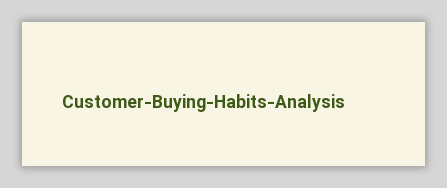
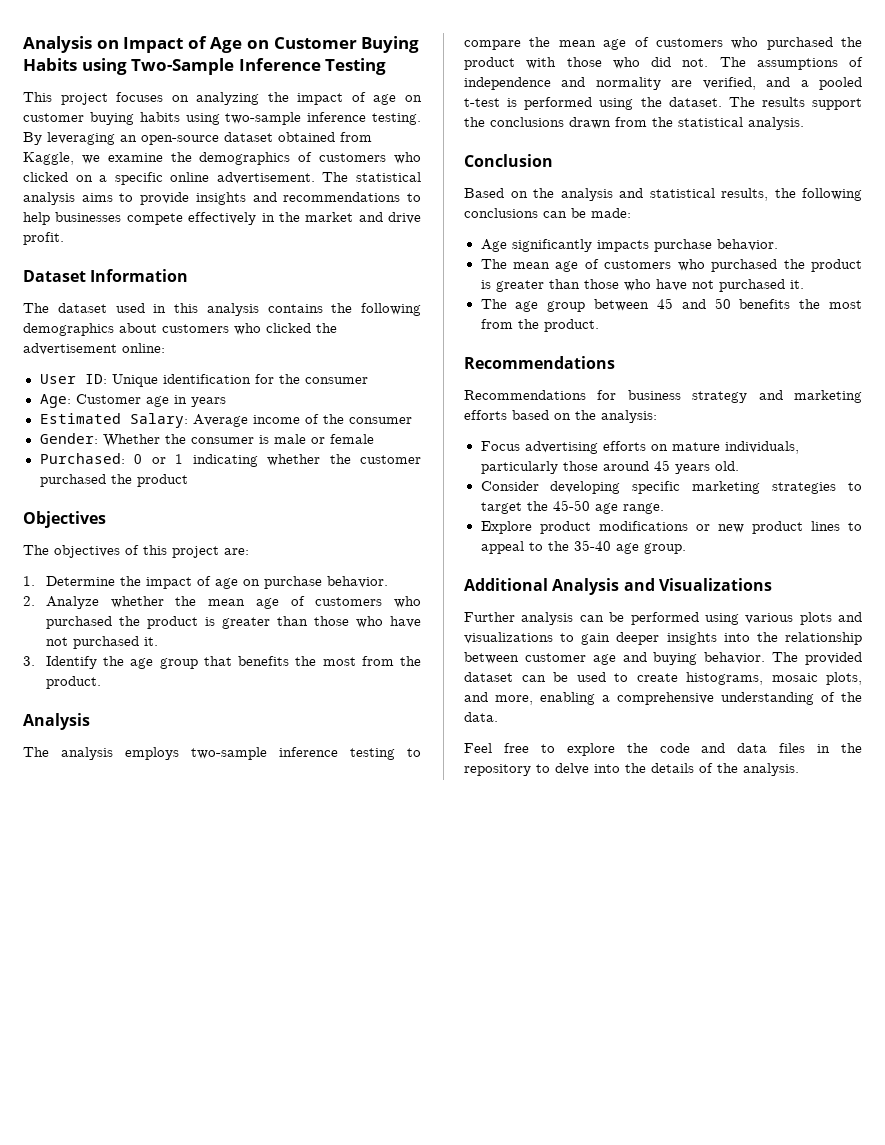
[62,94,345,112] Customer-Buying-Habits-Analysis -> [23,36,420,53] [23,58,387,75] [23,92,422,105] [23,112,421,125] [23,132,372,145] [23,152,421,165] [23,172,421,185] [23,192,421,205] [23,212,421,225] [23,232,64,245] [23,269,189,282] [23,303,421,316] [23,323,337,336] [23,343,165,355] [39,374,368,387] [39,394,226,408] [39,413,412,428] [39,433,374,447] [39,453,421,467] [39,474,188,487] [23,511,106,528] [23,545,249,558] [23,576,388,589] [23,596,421,609] [45,616,422,629] [45,636,158,649] [23,656,422,669] [45,676,101,689] [23,713,90,730] [23,747,421,760] [464,37,862,50] [464,57,863,70] [464,77,862,90] [464,97,862,110] [464,117,804,130] [464,154,553,167] [464,188,862,201] [464,208,631,218] [480,239,778,252] [480,259,862,272] [480,279,804,292] [480,298,862,312] [480,319,599,332] [464,356,615,369] [464,390,862,403] [464,410,657,423] [480,441,799,454] [480,460,739,474] [480,481,862,494] [480,500,664,514] [480,521,862,534] [480,540,686,554] [464,578,772,595] [464,612,862,625] [464,632,862,645] [464,652,862,665] [464,672,862,685] [464,692,862,705] [464,712,498,722] [464,743,862,756] [464,763,799,776] Analysis on Impact of Age on Customer Buying Habits using Two-Sample Inference Testing // This project focuses on analyzing the impact of age on customer buying habits using two-sample inference testing. By leveraging an open-source dataset obtained from Kaggle, we examine the demographics of customers who clicked on a specific online advertisement. The statistical analysis aims to provide insights and recommendations to help businesses compete effectively in the market and drive profit. // Dataset Information // The dataset used in this analysis contains the following demographics about customers who clicked the advertisement online: // User ID: Unique identification for the consumer // Age: Customer age in years // Estimated Salary: Average income of the consumer // Gender: Whether the consumer is male or female // Purchased: 0 or 1 indicating whether the customer purchased the product // Objectives // The objectives of this project are: // 1. Determine the impact of age on purchase behavior. // 2. Analyze whether the mean age of customers who purchased the product is greater than those who have not purchased it. // 3. Identify the age group that benefits the most from the product. // Analysis // The analysis employs two-sample inference testing to compare the mean age of customers who purchased the product with those who did not. The assumptions of independence and normality are verified, and a pooled t-test is performed using the dataset. The results support the conclusions drawn from the statistical analysis. // Conclusion // Based on the analysis and statistical results, the following conclusions can be made: // Age significantly impacts purchase behavior. // The mean age of customers who purchased the product is greater than those who have not purchased it. // The age group between 45 and 50 benefits the most from the product. // Recommendations // Recommendations for business strategy and marketing efforts based on the analysis: // Focus advertising efforts on mature individuals, particularly those around 45 years old. // Consider developing specific marketing strategies to target the 45-50 age range. // Explore product modifications or new product lines to appeal to the 35-40 age group. // Additional Analysis and Visualizations // Further analysis can be performed using various plots and visualizations to gain deeper insights into the relationship between customer age and buying behavior. The provided dataset can be used to create histograms, mosaic plots, and more, enabling a comprehensive understanding of the data. // Feel free to explore the code and data files in the repository to delve into the details of the analysis.

